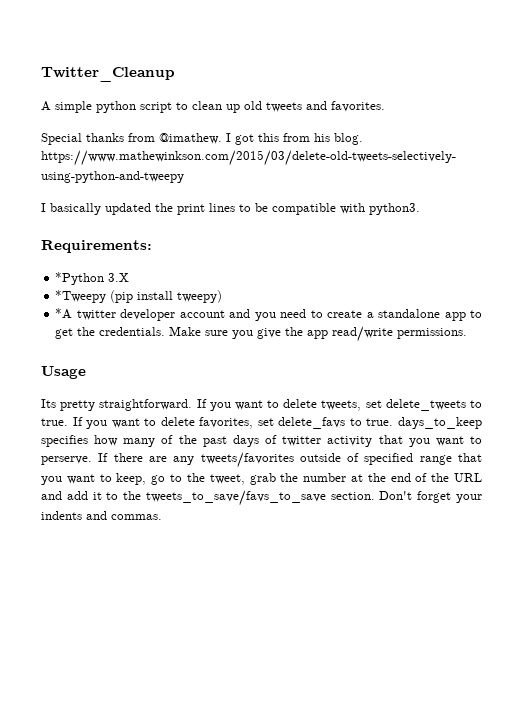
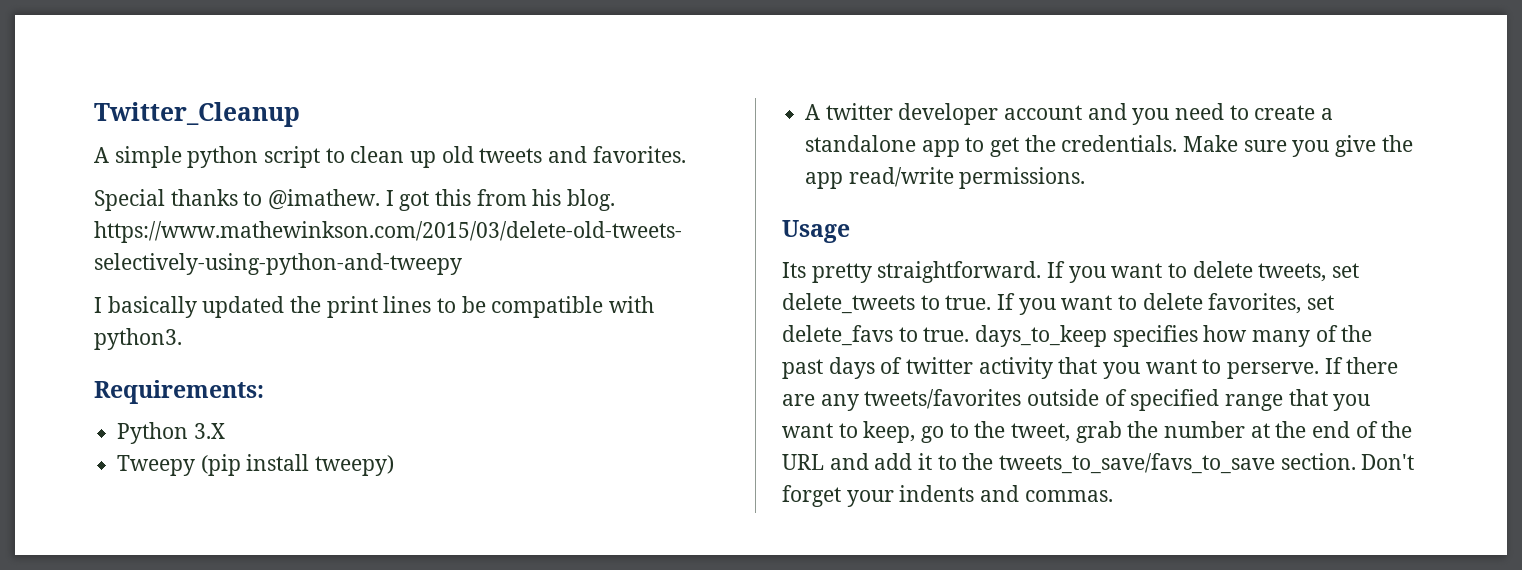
[128,133,155,142] from -> [243,191,263,206] to
[55,272,105,285] *Python -> [117,422,189,444] Python
[55,290,107,303] *Tweepy -> [117,455,196,476] Tweepy
[55,308,73,319] *A -> [805,104,821,120] A

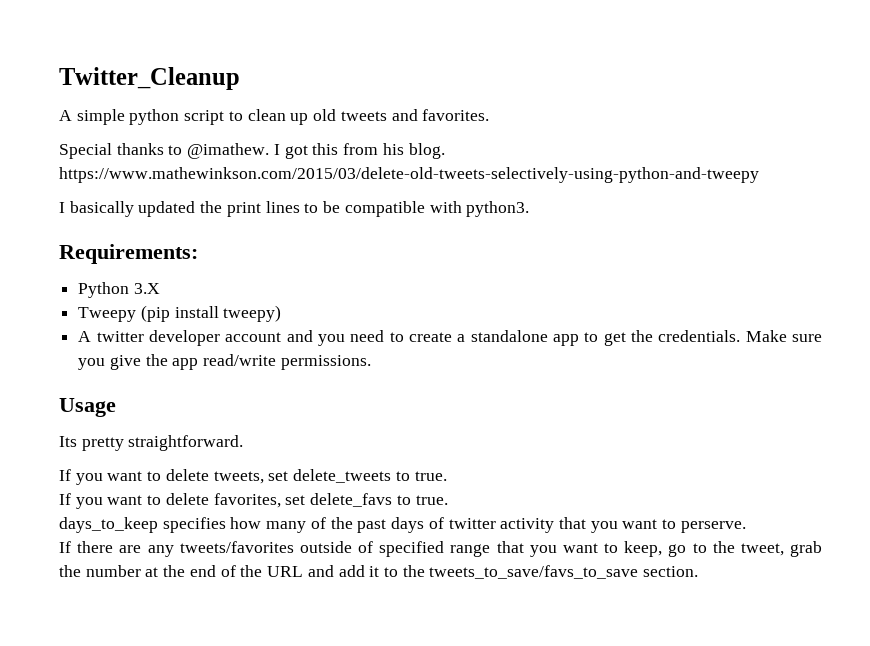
(1042, 272) none -> (244, 443) //
(992, 302) none -> (447, 476) //
(970, 334) none -> (448, 500) //
(1320, 370) none -> (746, 527) //
[1361,454,1415,470] [782,485,1113,507] Don't forget your indents and commas. -> (699, 571) none

